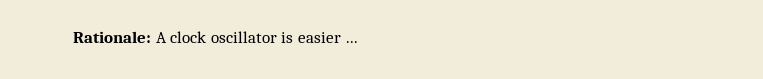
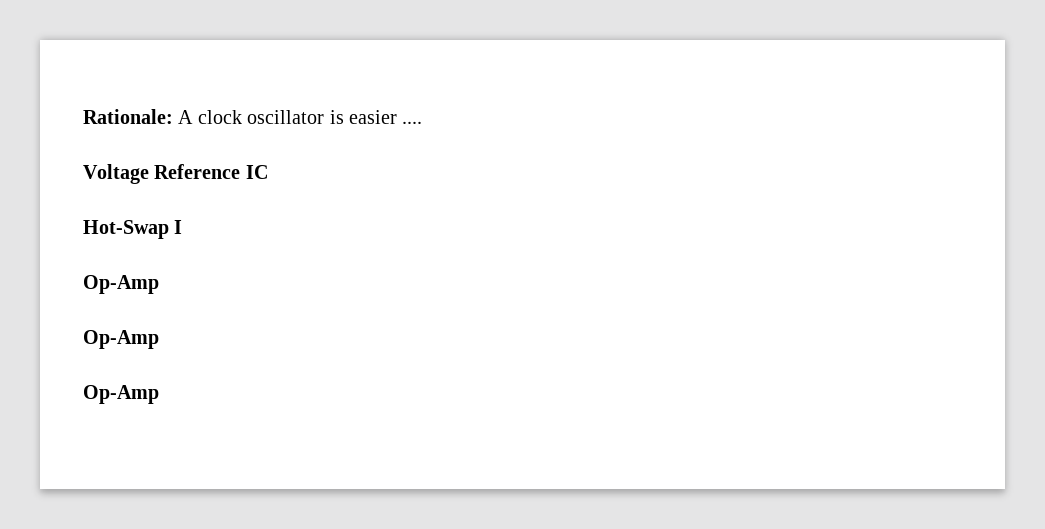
[345,41,358,43] ... -> [402,121,423,124] [83,164,268,184] [83,220,183,239] [83,275,159,294] [83,330,159,349] [83,385,159,404] .... // Voltage Reference IC // Hot-Swap I // Op-Amp // Op-Amp // Op-Amp

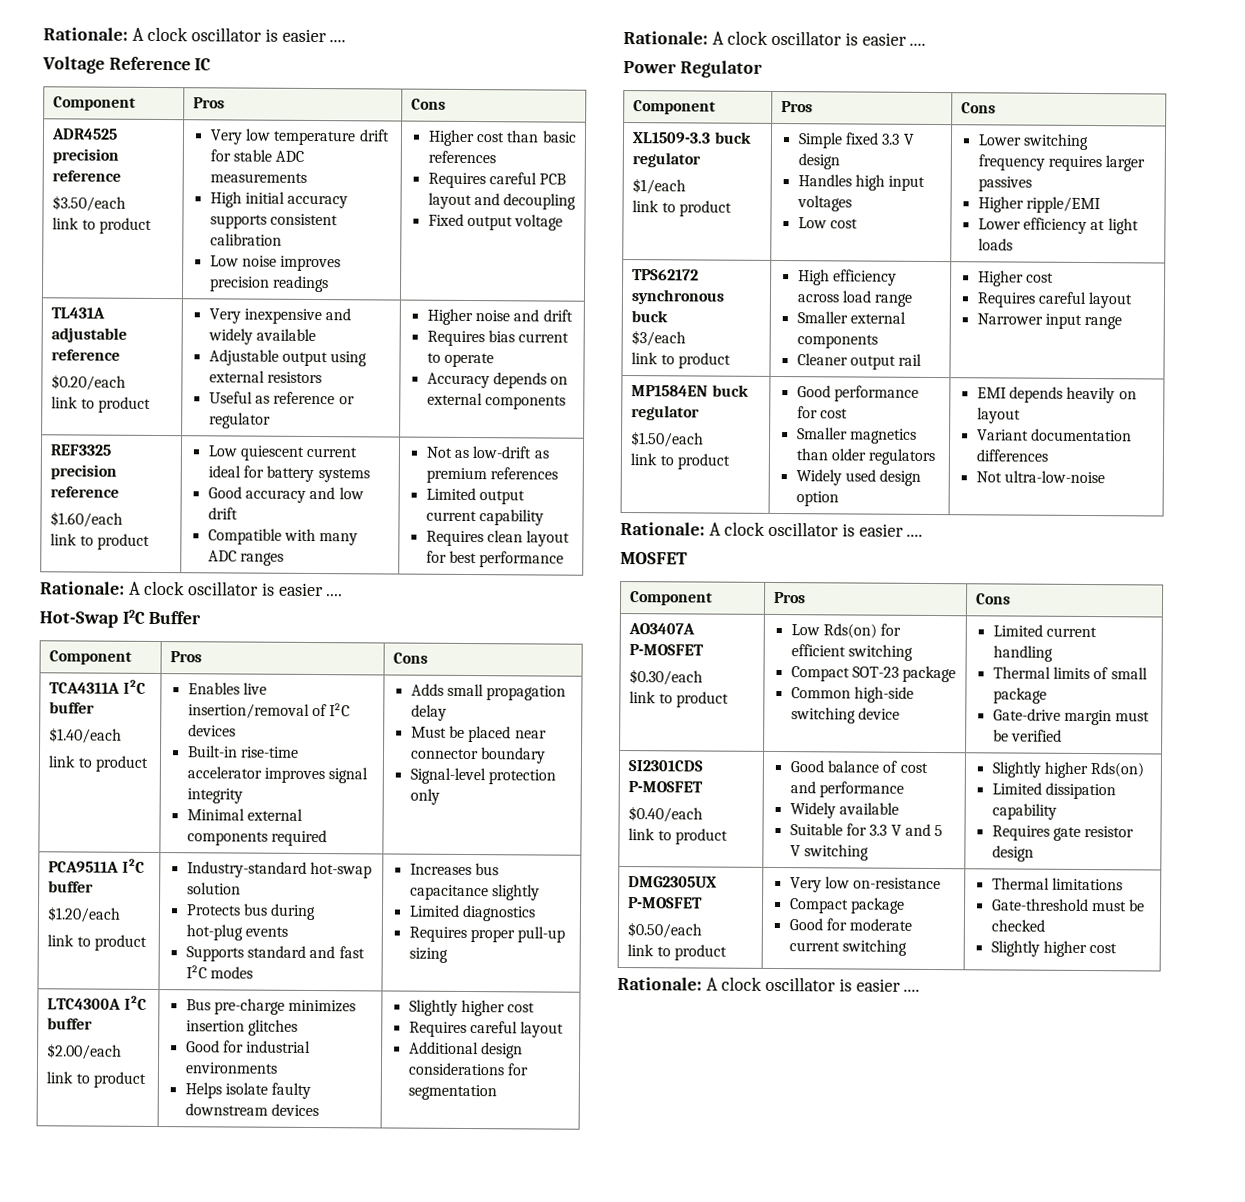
[83,220,183,239] [83,275,159,294] [83,330,159,349] [83,385,159,404] // Hot-Swap I // Op-Amp // Op-Amp // Op-Amp -> [53,96,137,111] [193,97,226,109] [411,98,447,110] [51,128,119,140] [52,148,120,164] [52,170,122,182] [52,195,127,212] [52,217,152,234] [209,128,390,146] [209,149,305,162] [209,172,307,183] [209,191,349,209] [209,213,339,229] [209,233,282,246] [209,255,342,272] [208,275,330,293] [427,129,577,147] [427,150,496,164] [427,172,567,189] [427,192,577,210] [427,213,564,231] [51,307,106,319] [51,327,128,343] [51,349,121,361] [51,374,127,391] [51,396,151,413] [208,308,352,325] [207,328,317,345] [208,349,368,367] [208,370,323,384] [208,391,355,405] [208,412,271,429] [426,308,573,326] [426,330,570,347] [426,352,495,368] [426,372,569,389] [426,392,567,410] [50,444,112,456] [50,464,118,480] [50,486,120,498] [50,511,124,528] [50,533,150,550] [207,445,358,461] [207,465,370,483] [207,486,364,503] [207,507,238,520] [207,528,359,546] [207,550,285,566] [425,446,549,459] [425,467,559,484] [425,487,526,505] [425,509,545,526] [425,530,571,547] [425,550,565,568] [40,580,344,597] [39,609,202,628] [49,650,133,665] [170,651,203,663] [393,652,429,664] [49,679,146,694] [49,701,96,714] [49,727,123,744] [48,755,148,772] [187,682,268,695] [187,703,351,719] [187,724,236,737] [186,745,300,758] [186,766,369,784] [186,788,243,804] [186,808,304,821] [186,829,328,847] [410,683,567,701] [410,704,447,721] [410,725,547,743] [409,747,547,764] [409,767,557,785] [409,788,440,805] [48,858,145,873] [48,880,95,893] [47,906,122,923] [47,934,147,951] [186,861,373,879] [186,882,241,895] [185,903,317,921] [185,924,289,941] [185,945,365,962] [185,965,254,979] [409,863,500,876] [409,884,541,901] [408,904,537,922] [408,926,566,943] [408,947,448,963] [47,995,147,1010] [47,1017,94,1030] [47,1043,123,1060] [46,1071,146,1088] [185,998,357,1015] [185,1019,299,1036] [185,1040,312,1053] [184,1062,278,1074] [184,1082,312,1100] [184,1103,320,1117] [408,999,536,1017] [408,1021,565,1038] [408,1041,524,1059] [407,1062,530,1076] [407,1084,497,1101] [623,30,927,46] [623,60,763,78] [633,100,717,115] [781,101,814,113] [961,102,997,114] [632,131,752,144] [632,152,702,168] [632,178,687,195] [632,200,732,217] [797,132,915,149] [797,153,840,170] [797,174,926,191] [796,195,852,212] [797,217,859,229] [977,133,1090,151] [977,154,1146,172] [977,176,1032,192] [977,196,1102,214] [977,217,1139,235] [977,238,1013,251] [632,269,700,281] [631,289,726,305] [631,310,669,323] [631,330,687,347] [631,352,731,369] [797,269,898,286] [796,290,913,307] [796,311,907,324] [796,334,878,349] [796,353,923,370] [977,270,1055,287] [976,291,1134,309] [976,313,1123,330] [631,384,749,397] [631,405,701,421] [630,431,705,448] [630,453,730,470] [796,385,920,402] [796,406,849,419] [796,427,918,444] [795,448,936,466] [795,469,922,486] [795,491,839,507] [976,386,1137,404] [976,407,1021,424] [976,428,1133,442] [975,449,1048,462] [975,470,1106,484] [620,521,924,537] [620,551,688,565] [629,591,714,606] [773,591,807,604] [975,593,1012,605] [628,623,696,635] [629,644,705,656] [629,669,704,686] [629,691,729,708] [790,623,902,639] [790,644,914,661] [790,665,957,683] [790,686,915,703] [790,707,901,724] [992,624,1098,638] [992,645,1053,662] [992,666,1148,680] [992,687,1047,704] [992,708,1151,726] [992,729,1063,742] [628,760,704,772] [628,781,704,793] [628,806,704,823] [628,828,728,845] [789,760,928,773] [789,781,905,798] [789,802,900,819] [789,823,944,837] [789,844,870,861] [991,761,1145,779] [991,782,1117,800] [991,803,1057,820] [991,825,1135,841] [991,845,1034,862] [628,876,718,888] [628,897,704,909] [627,922,703,939] [627,944,727,961] [789,876,942,893] [788,897,906,914] [788,918,913,931] [788,939,908,956] [991,877,1124,891] [991,898,1146,912] [990,919,1045,932] [990,940,1118,958] [617,976,921,992] // Component | Pros | Cons // ADR4525 precision reference // $3.50/each // link to product | Very low temperature drift for stable ADC measurements // High initial accuracy supports consistent calibration // Low noise improves precision readings | Higher cost than basic references // Requires careful PCB layout and decoupling // Fixed output voltage // TL431A adjustable reference // $0.20/each // link to product | Very inexpensive and widely available // Adjustable output using external resistors // Useful as reference or regulator | Higher noise and drift // Requires bias current to operate // Accuracy depends on external components // REF3325 precision reference // $1.60/each // link to product | Low quiescent current ideal for battery systems // Good accuracy and low drift // Compatible with many ADC ranges | Not as low-drift as premium references // Limited output current capability // Requires clean layout for best performance // Rationale: A clock oscillator is easier .... // Hot-Swap I2C Buffer // Component | Pros | Cons // TCA4311A I²C buffer // $1.40/each // link to product | Enables live insertion/removal of I²C devices // Built-in rise-time accelerator improves signal integrity // Minimal external components required | Adds small propagation delay // Must be placed near connector boundary // Signal-level protection only // PCA9511A I²C buffer // $1.20/each // link to product | Industry-standard hot-swap solution // Protects bus during hot-plug events // Supports standard and fast I²C modes | Increases bus capacitance slightly // Limited diagnostics // Requires proper pull-up sizing // LTC4300A I²C buffer // $2.00/each // link to product | Bus pre-charge minimizes insertion glitches // Good for industrial environments // Helps isolate faulty downstream devices | Slightly higher cost // Requires careful layout // Additional design considerations for segmentation // Rationale: A clock oscillator is easier .... // Power Regulator // Component | Pros | Cons // XL1509-3.3 buck regulator // $1/each // link to product | Simple fixed 3.3 V design // Handles high input voltages // Low cost | Lower switching frequency requires larger passives // Higher ripple/EMI // Lower efficiency at light loads // TPS62172 synchronous buck // $3/each // link to product | High efficiency across load range // Smaller external components // Cleaner output rail | Higher cost // Requires careful layout // Narrower input range // MP1584EN buck regulator // $1.50/each // link to product | Good performance for cost // Smaller magnetics than older regulators // Widely used design option | EMI depends heavily on layout // Variant documentation differences // Not ultra-low-noise // Rationale: A clock oscillator is easier .... // MOSFET // Component | Pros | Cons // AO3407A P-MOSFET // $0.30/each // link to product | Low Rds(on) for efficient switching // Compact SOT-23 package // Common high-side switching device | Limited current handling // Thermal limits of small package // Gate-drive margin must be verified // SI2301CDS P-MOSFET // $0.40/each // link to product | Good balance of cost and performance // Widely available // Suitable for 3.3 V and 5 V switching | Slightly higher Rds(on) // Limited dissipation capability // Requires gate resistor design // DMG2305UX P-MOSFET // $0.50/each // link to product | Very low on-resistance // Compact package // Good for moderate current switching | Thermal limitations // Gate-threshold must be checked // Slightly higher cost // Rationale: A clock oscillator is easier ....

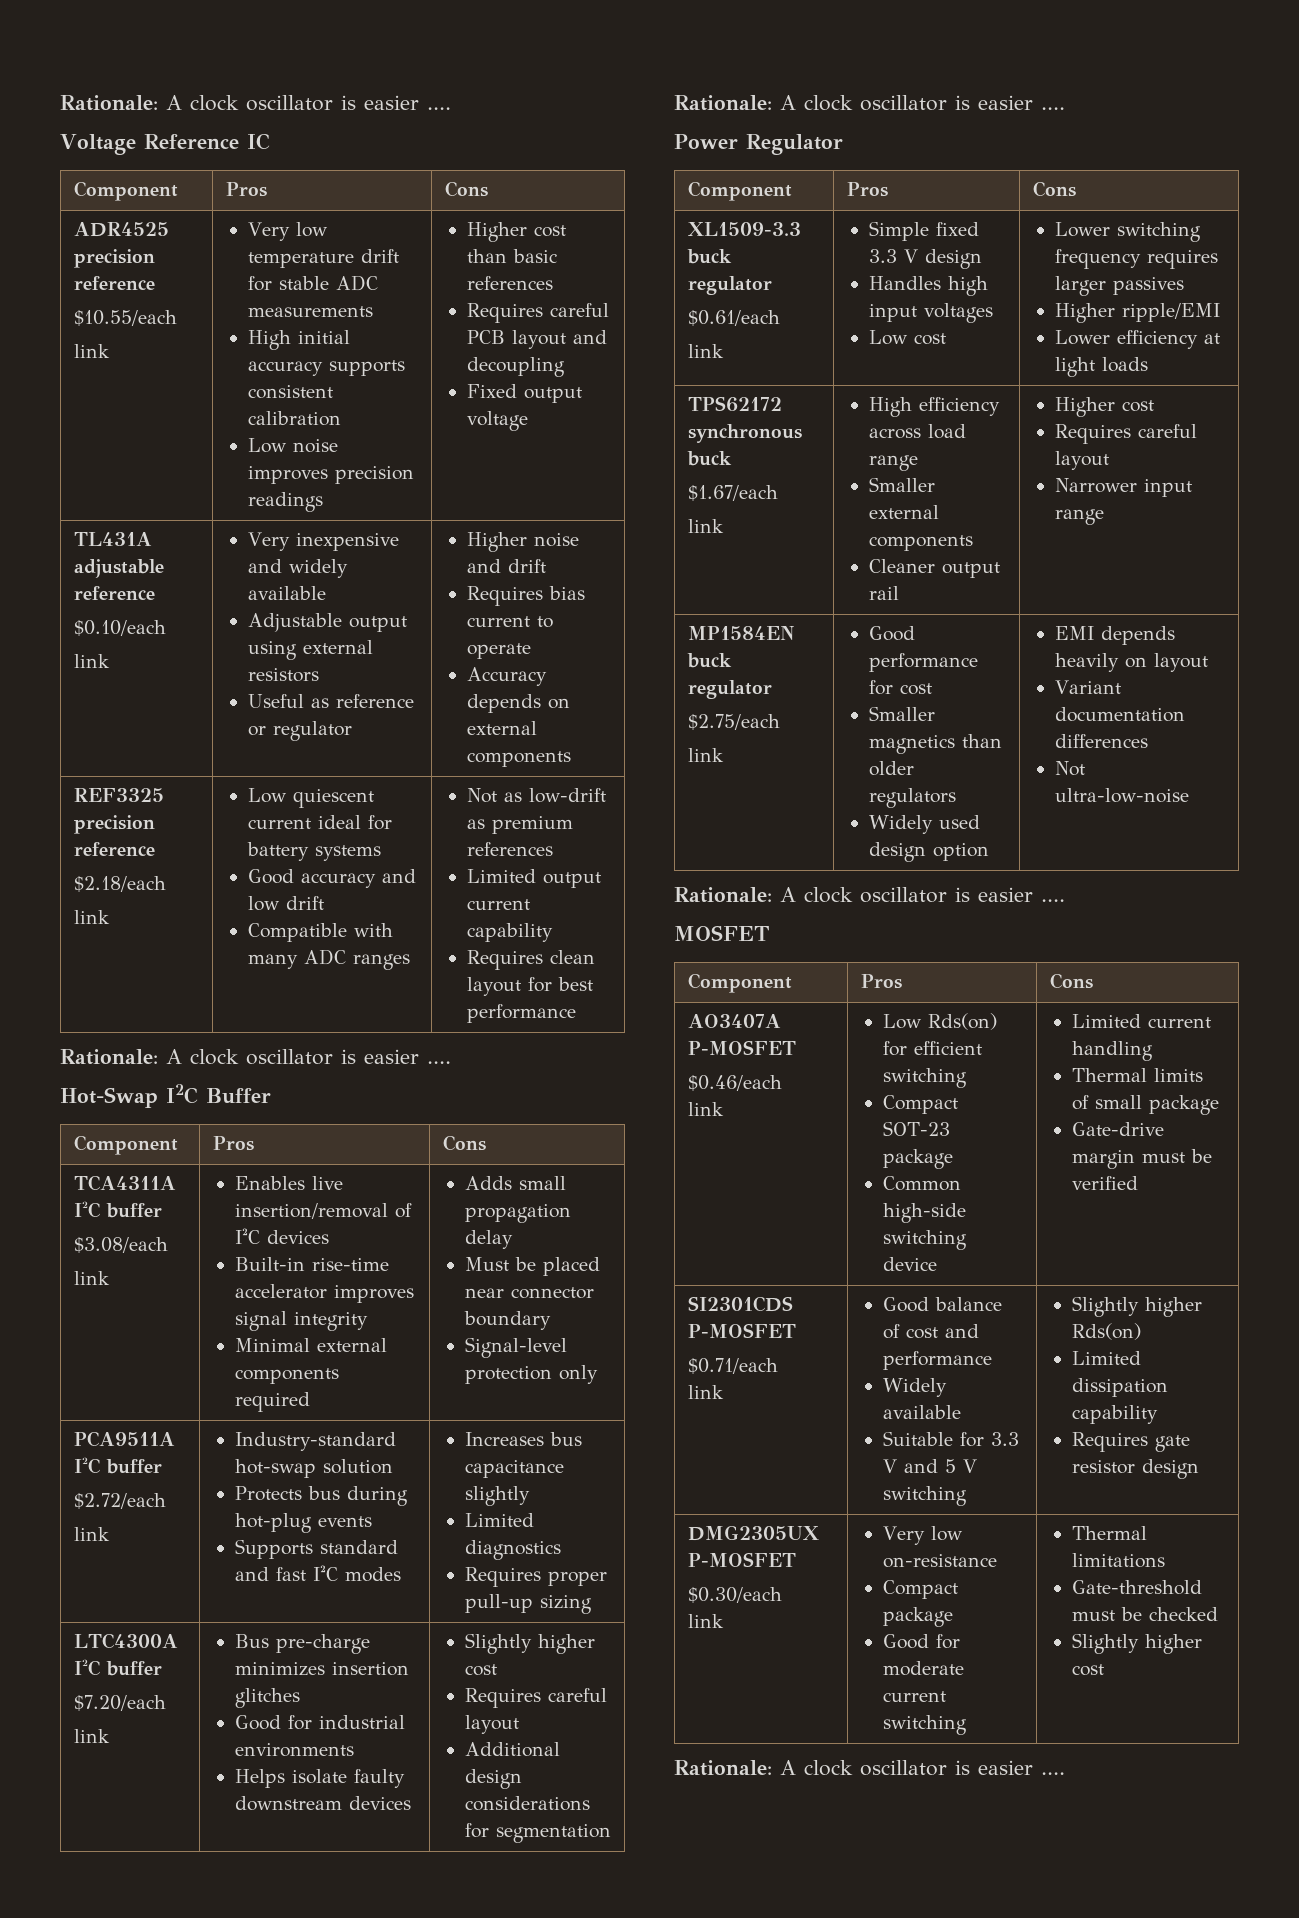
[52,195,127,212] [52,217,152,234] $3.50/each // link to product -> [74,310,178,326] [74,344,111,358] $10.55/each // link
[51,374,127,391] [51,396,151,413] $0.20/each // link to product -> [74,620,167,636] [74,654,111,668] $0.10/each // link
[50,511,124,528] [50,533,150,550] $1.60/each // link to product -> [74,876,167,892] [74,910,111,924] $2.18/each // link
[49,727,123,744] [48,755,148,772] $1.40/each // link to product -> [74,1237,169,1253] [74,1271,111,1285] $3.08/each // link
[47,906,122,923] [47,934,147,951] $1.20/each // link to product -> [74,1493,167,1509] [74,1527,111,1541] $2.72/each // link
[47,1043,123,1060] [46,1071,146,1088] $2.00/each // link to product -> [74,1695,167,1711] [74,1729,111,1743] $7.20/each // link
[632,178,687,195] [632,200,732,217] $1/each // link to product -> [688,310,781,326] [688,344,725,358] $0.61/each // link
[631,330,687,347] [631,352,731,369] $3/each // link to product -> [688,485,779,501] [688,519,725,533] $1.67/each // link
[630,431,705,448] [630,453,730,470] $1.50/each // link to product -> [688,714,781,730] [688,748,725,762] $2.75/each // link
[629,669,704,686] [629,691,729,708] $0.30/each // link to product -> [688,1075,783,1091] [688,1102,725,1116] $0.46/each // link
[628,806,704,823] [628,828,728,845] $0.40/each // link to product -> [688,1358,779,1374] [688,1385,725,1399] $0.71/each // link
[627,922,703,939] [627,944,727,961] $0.50/each // link to product -> [688,1587,783,1603] [688,1614,725,1628] $0.30/each // link

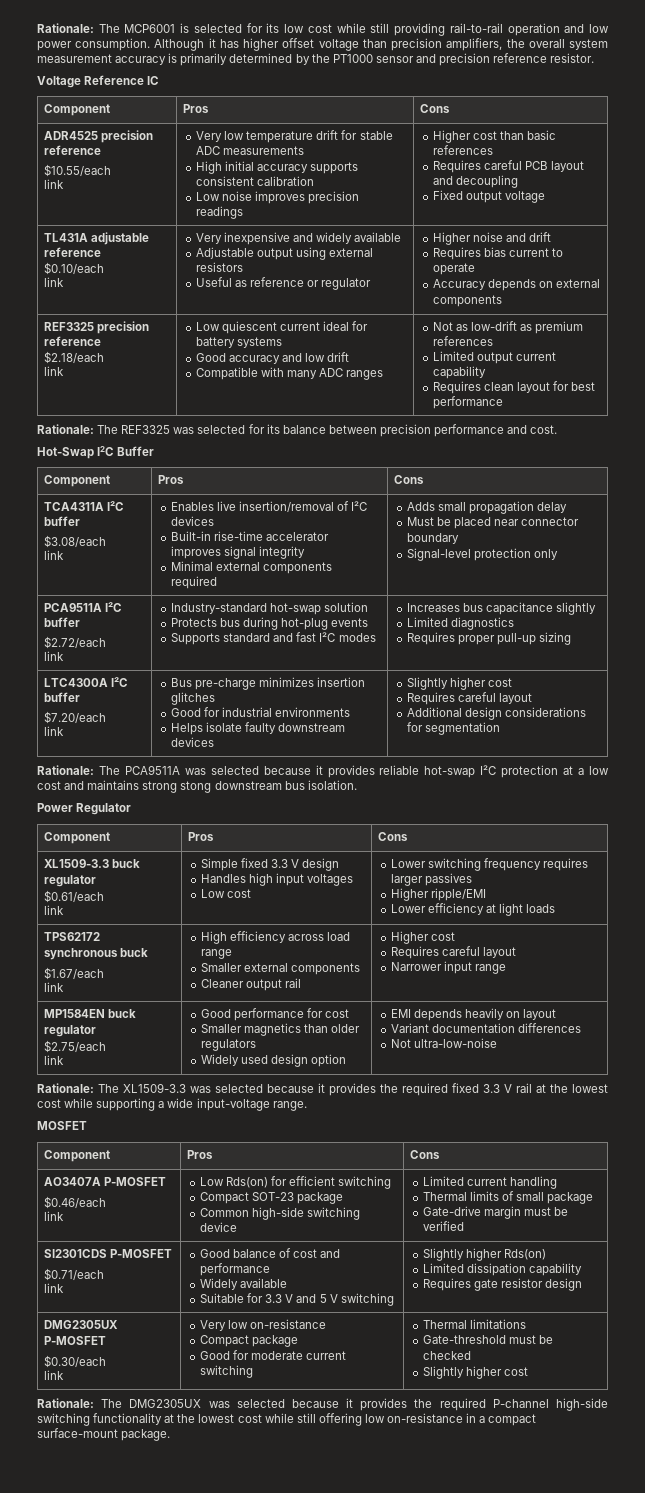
[60,95,451,111] Rationale: A clock oscillator is easier .... -> [37,23,609,36] [37,38,608,51] [37,53,595,66] Rationale: The MCP6001 is selected for its low cost while still providing rail-to-rail operation and low power consumption. Although it has higher offset voltage than precision amplifiers, the overall system measurement accuracy is primarily determined by the PT1000 sensor and precision reference resistor.
[166,1049,451,1065] A clock oscillator is easier .... -> [97,424,558,437] The REF3325 was selected for its balance between precision performance and cost.
[780,95,1065,111] A clock oscillator is easier .... -> [98,765,610,778] [37,780,357,793] The PCA9511A was selected because it provides reliable hot-swap I²C protection at a low cost and maintains strong stong downstream bus isolation.
[780,887,1065,903] A clock oscillator is easier .... -> [98,1083,608,1096] [37,1098,307,1111] The XL1509-3.3 was selected because it provides the required fixed 3.3 V rail at the lowest cost while supporting a wide input-voltage range.
[780,1760,1065,1776] A clock oscillator is easier .... -> [101,1398,608,1411] [37,1413,537,1426] [37,1428,171,1441] The DMG2305UX was selected because it provides the required P-channel high-side switching functionality at the lowest cost while still offering low on-resistance in a compact surface-mount package.

